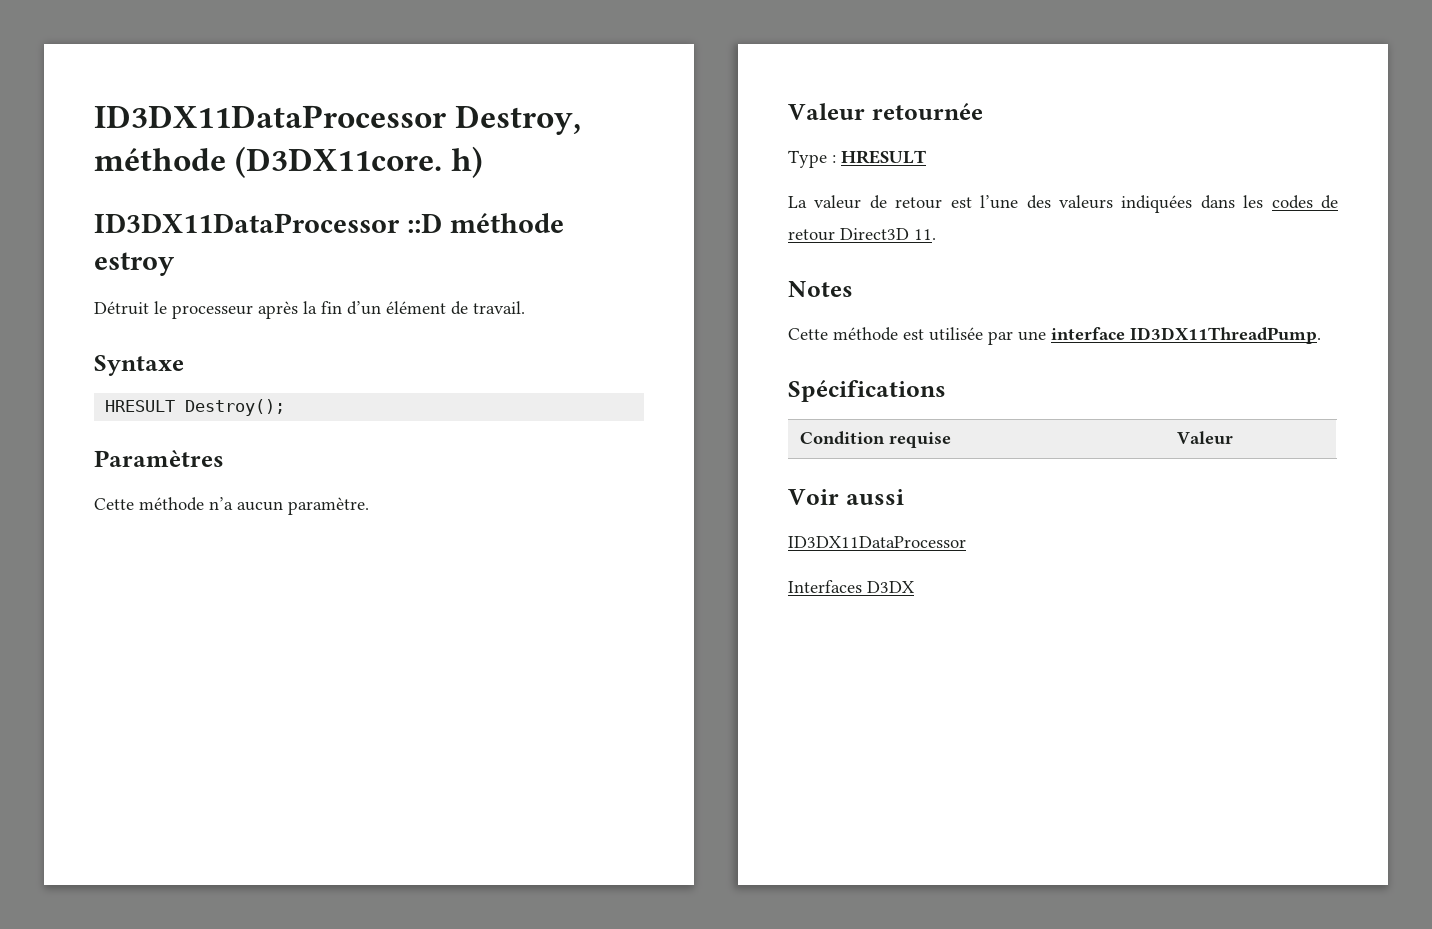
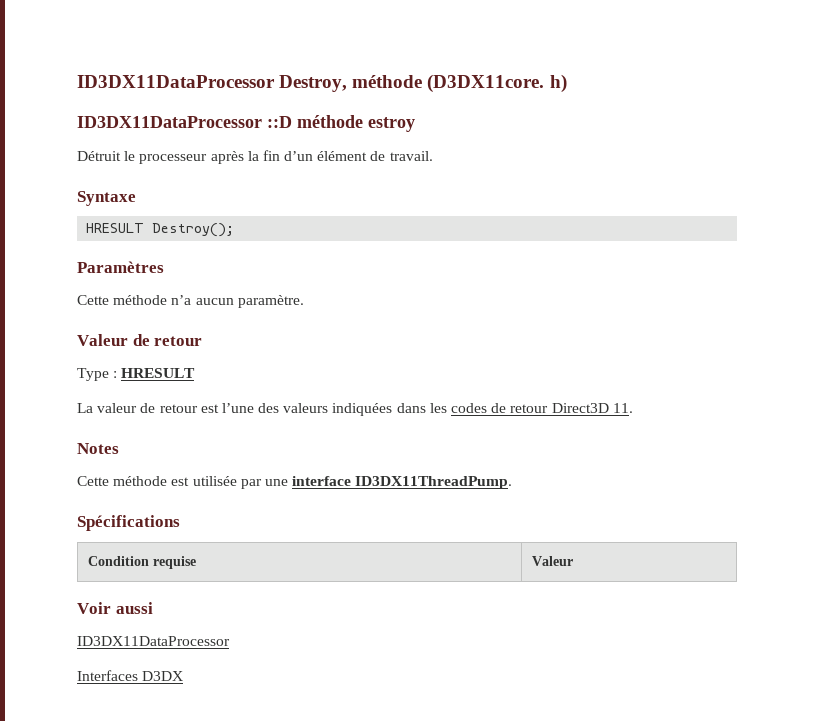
[871,103,983,120] retournée -> [132,334,203,346] de retour

